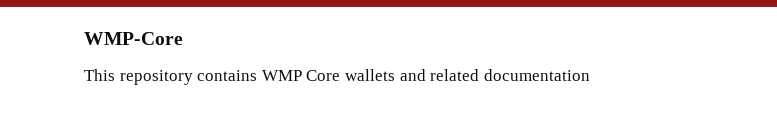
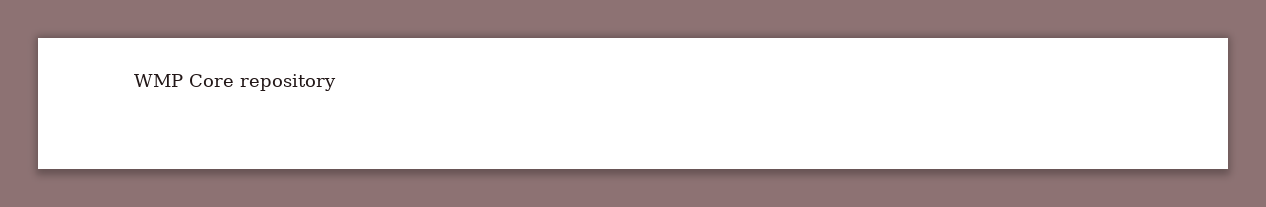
[84,32,183,45] [84,69,590,85] WMP-Core // This repository contains WMP Core wallets and related documentation -> [134,74,336,91] WMP Core repository

